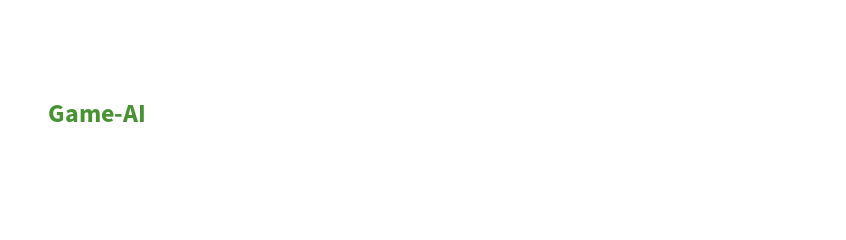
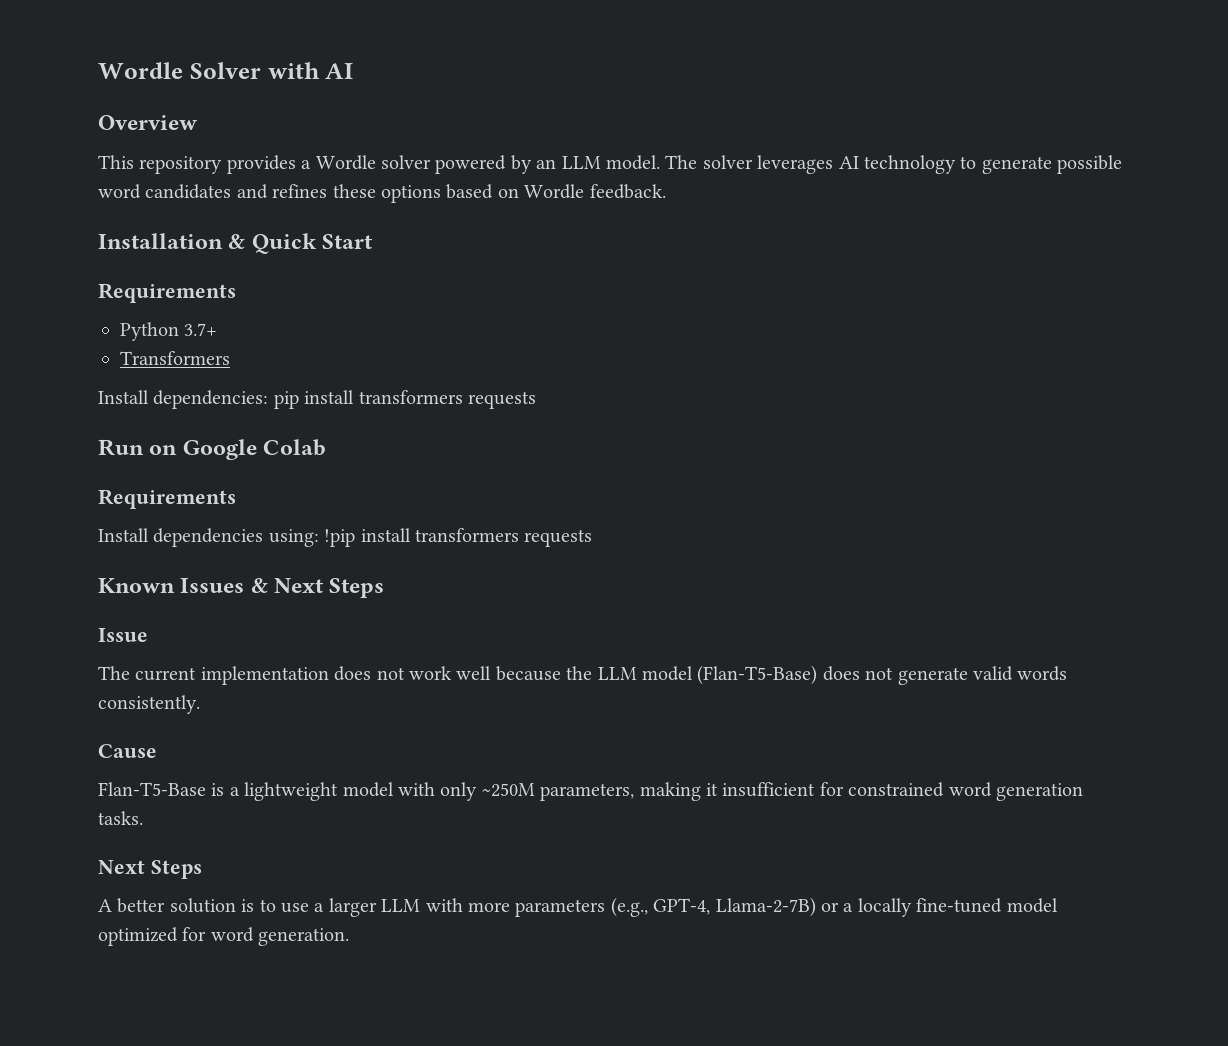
[48,105,146,123] Game-AI -> [98,62,354,79] [98,115,198,130] [98,155,1123,174] [98,184,666,203] [98,233,374,254] [98,283,236,303] [120,322,218,341] [120,351,230,365] [98,390,536,409] [98,439,327,460] [98,489,236,509] [98,528,593,547] [98,578,385,598] [98,628,148,642] [98,665,1068,685] [98,695,200,714] [98,744,157,758] [98,782,1083,801] [98,811,143,825] [98,860,202,879] [98,897,1058,917] [98,927,350,946] Wordle Solver with AI // Overview // This repository provides a Wordle solver powered by an LLM model. The solver leverages AI technology to generate possible word candidates and refines these options based on Wordle feedback. // Installation & Quick Start // Requirements // Python 3.7+ // Transformers // Install dependencies: pip install transformers requests // Run on Google Colab // Requirements // Install dependencies using: !pip install transformers requests // Known Issues & Next Steps // Issue // The current implementation does not work well because the LLM model (Flan-T5-Base) does not generate valid words consistently. // Cause // Flan-T5-Base is a lightweight model with only ~250M parameters, making it insufficient for constrained word generation tasks. // Next Steps // A better solution is to use a larger LLM with more parameters (e.g., GPT-4, Llama-2-7B) or a locally fine-tuned model optimized for word generation.

